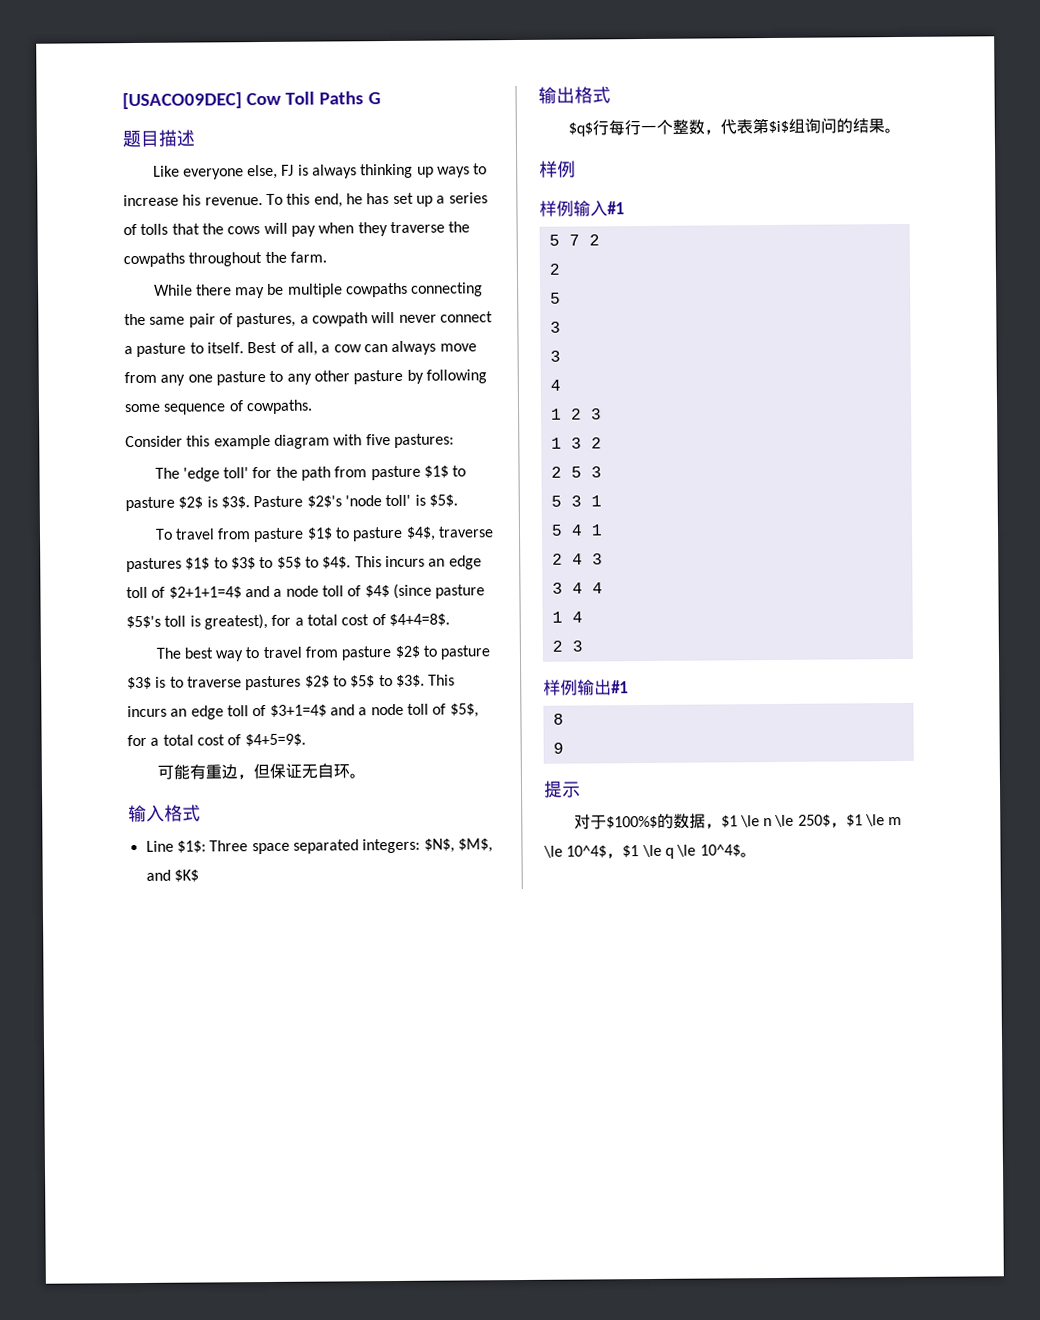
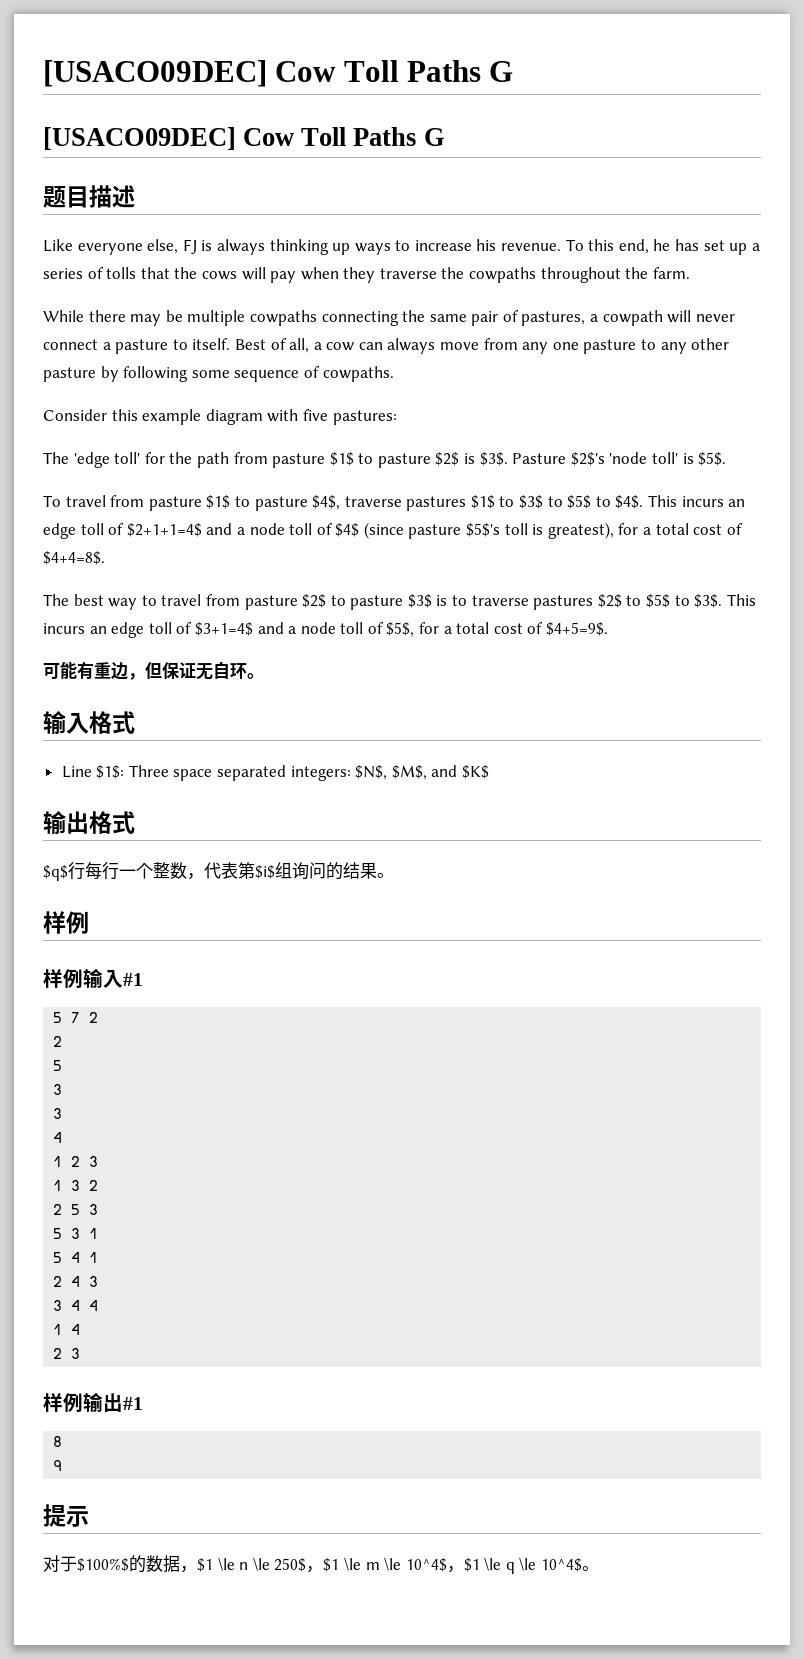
[122,91,381,110] [USACO09DEC] Cow Toll Paths G -> [43,60,514,87] [43,127,445,150] [USACO09DEC] Cow Toll Paths G // [USACO09DEC] Cow Toll Paths G

